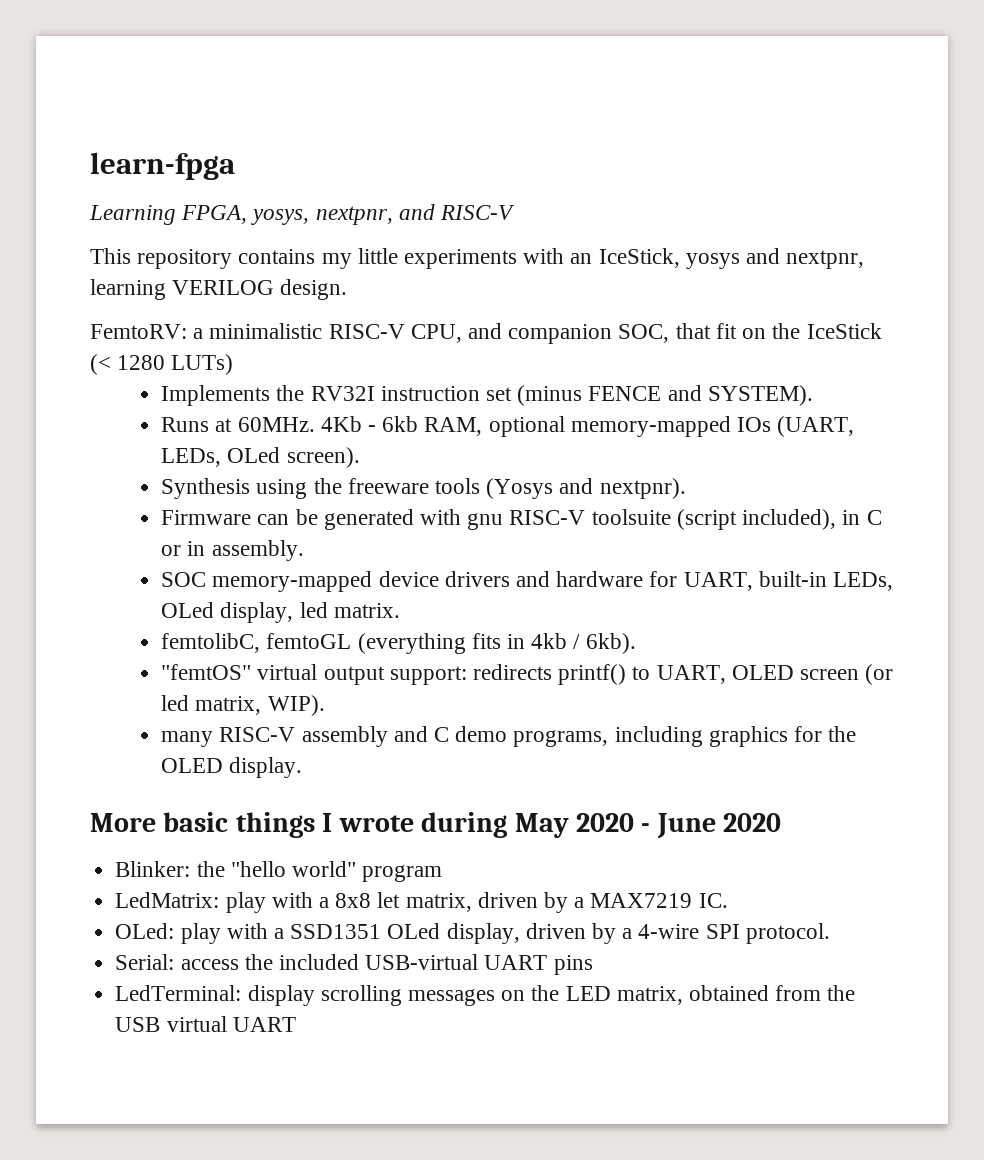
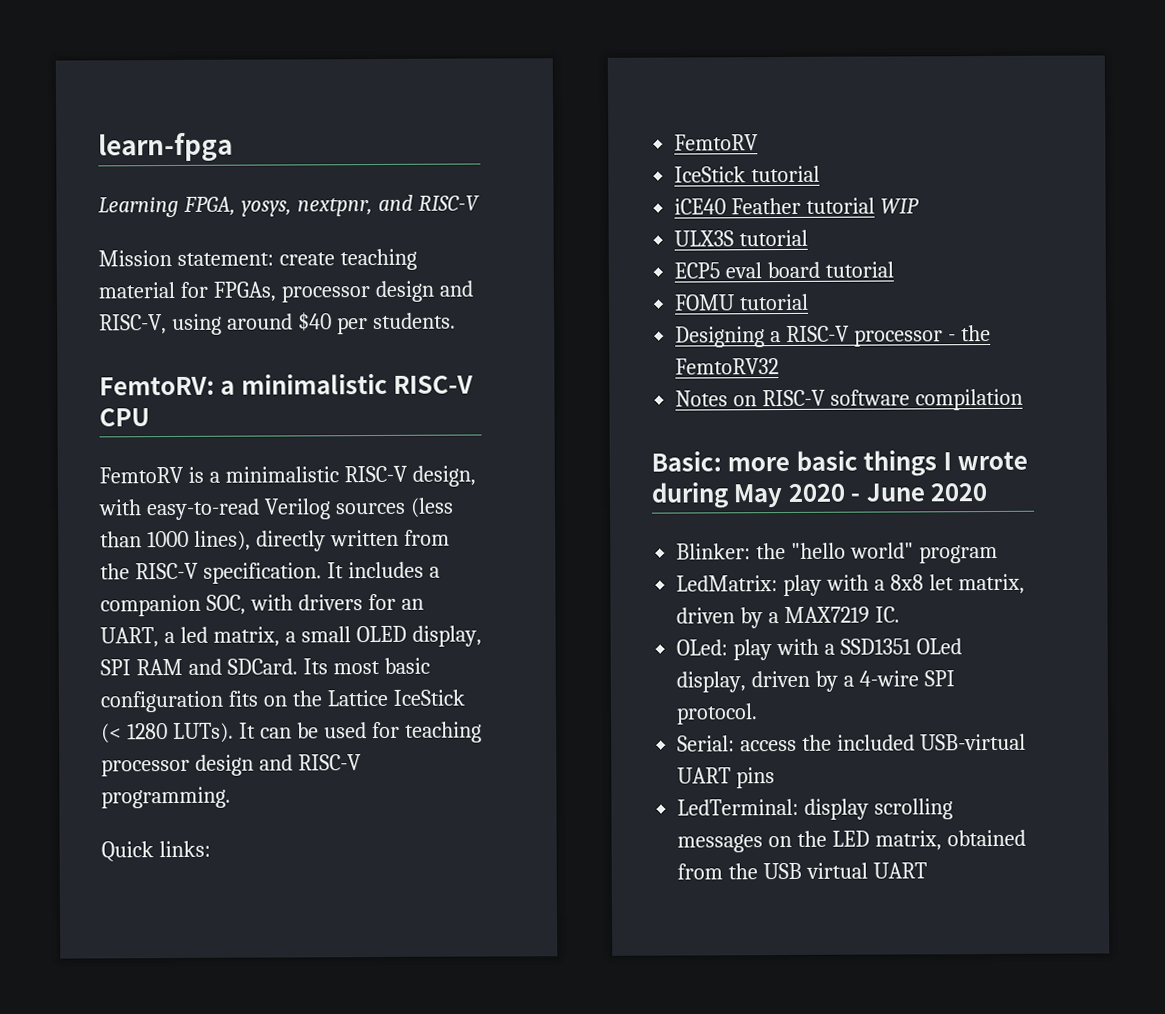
[90,248,865,269] [90,279,348,300] [90,323,801,344] This repository contains my little experiments with an IceStick, yosys and nextpnr, learning VERILOG design. // FemtoRV: a minimalistic RISC-V CPU, and companion SOC, that fit on the -> [98,248,417,271] [98,280,473,303] [99,312,456,336] [99,373,474,396] [99,408,150,427] [99,465,476,487] [98,497,454,521] [100,529,450,552] [100,561,440,584] [100,593,424,617] [100,625,482,648] [100,657,430,676] [100,689,388,713] Mission statement: create teaching material for FPGAs, processor design and RISC-V, using around $40 per students. // FemtoRV: a minimalistic RISC-V CPU // FemtoRV is a minimalistic RISC-V design, with easy-to-read Verilog sources (less than 1000 lines), directly written from the RISC-V specification. It includes a companion SOC, with drivers for an UART, a led matrix, a small OLED display, SPI RAM and SDCard. Its most basic configuration fits on the Lattice
[171,354,234,375] [161,385,813,406] [161,416,855,437] [161,447,360,468] [161,478,686,499] [161,509,882,530] [161,540,304,561] [161,571,894,592] [161,602,400,623] [161,633,636,654] [161,664,894,685] [161,695,325,716] [161,726,857,747] [161,757,303,778] [90,813,156,832] LUTs) // Implements the RV32I instruction set (minus FENCE and SYSTEM). // Runs at 60MHz. 4Kb - 6kb RAM, optional memory-mapped IOs (UART, LEDs, OLed screen). // Synthesis using the freeware tools (Yosys and nextpnr). // Firmware can be generated with gnu RISC-V toolsuite (script included), in C or in assembly. // SOC memory-mapped device drivers and hardware for UART, built-in LEDs, OLed display, led matrix. // femtolibC, femtoGL (everything fits in 4kb / 6kb). // "femtOS" virtual output support: redirects printf() to UART, OLED screen (or led matrix, WIP). // many RISC-V assembly and C demo programs, including graphics for the OLED display. // More -> [172,721,482,744] [101,754,362,777] [101,786,231,809] [101,840,211,862] [674,134,760,151] [674,165,821,183] [674,197,920,215] [674,229,809,247] [674,261,895,279] [674,293,810,311] [675,325,991,348] [675,358,780,375] [675,388,1023,411] [651,451,791,472] LUTs). It can be used for teaching processor design and RISC-V programming. // Quick links: // FemtoRV // IceStick tutorial // iCE40 Feather tutorial WIP // ULX3S tutorial // ECP5 eval board tutorial // FOMU tutorial // Designing a RISC-V processor - the FemtoRV32 // Notes on RISC-V software compilation // Basic: more

